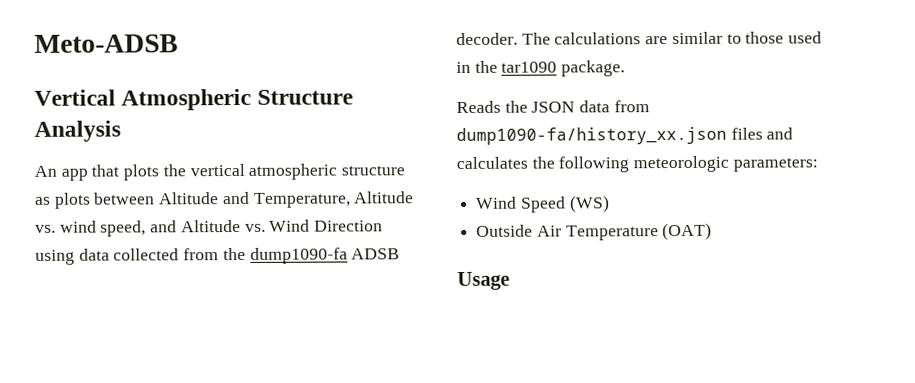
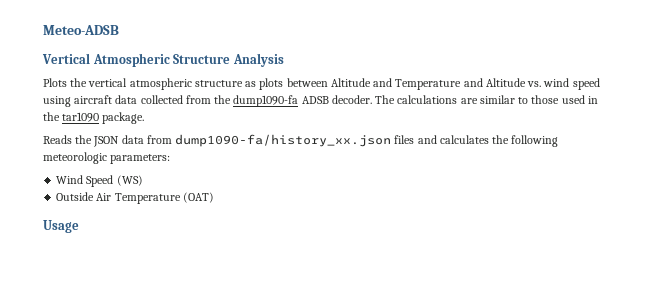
[34,34,178,53] Meto-ADSB -> [43,25,119,35] Meteo-ADSB
[34,164,160,181] An app that plots -> [43,78,67,87] Plots
[253,192,351,208] Temperature, -> [395,78,483,90] Temperature and
[100,219,384,237] [35,249,75,265] speed, and Altitude vs. Wind Direction using -> [572,78,600,90] [43,95,113,107] speed using aircraft

